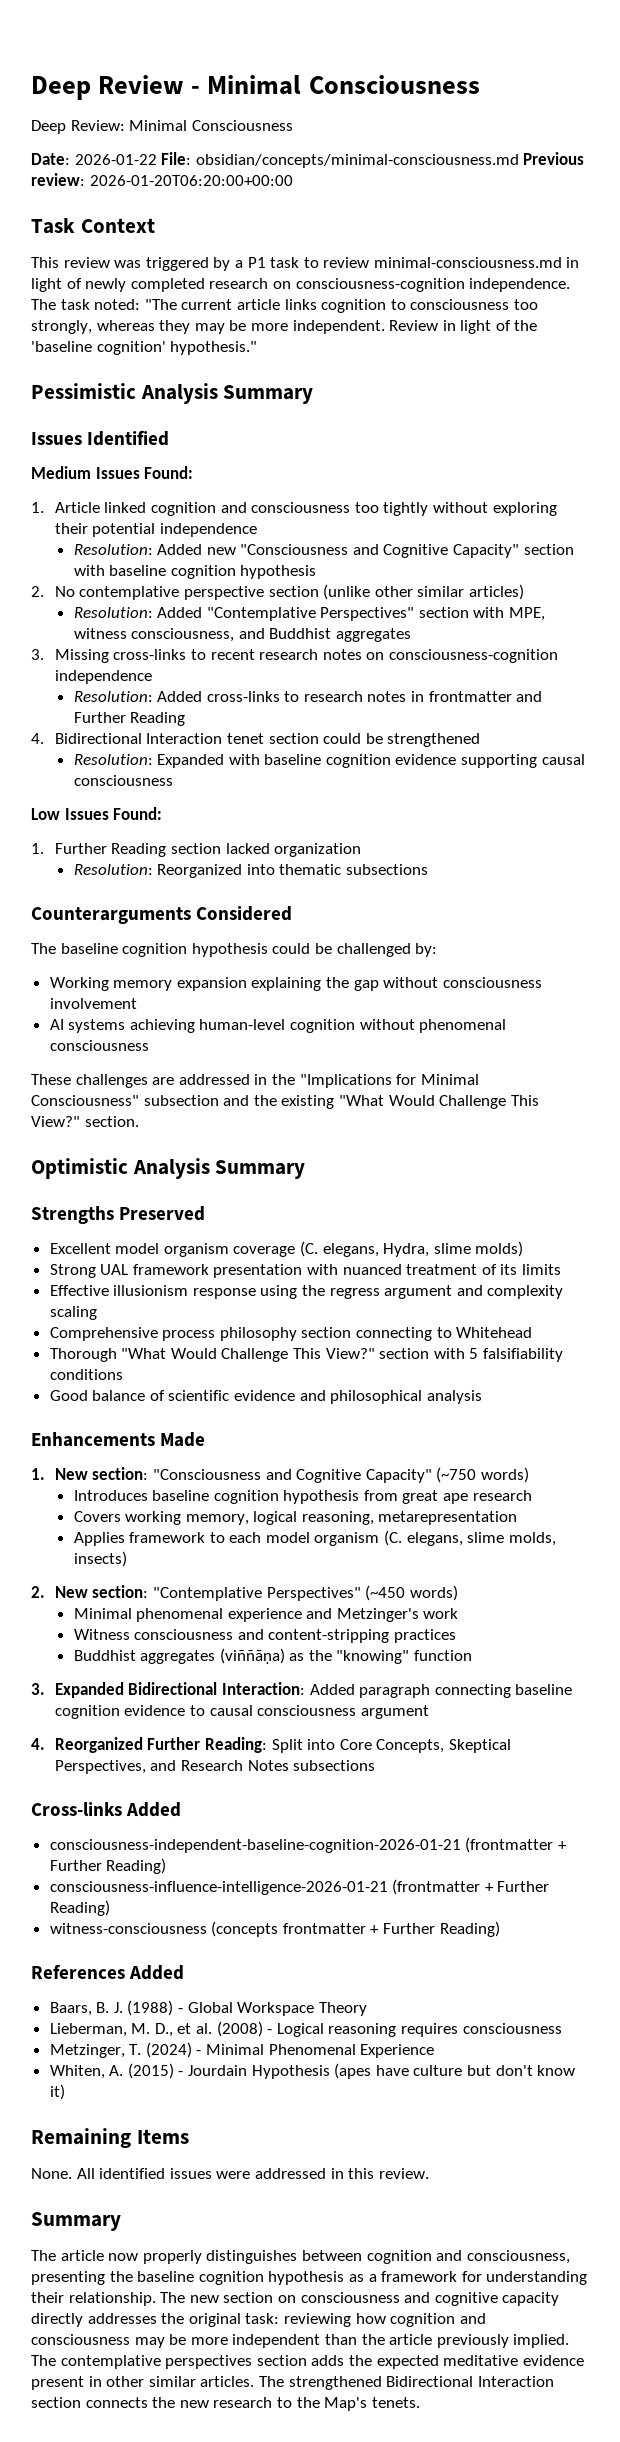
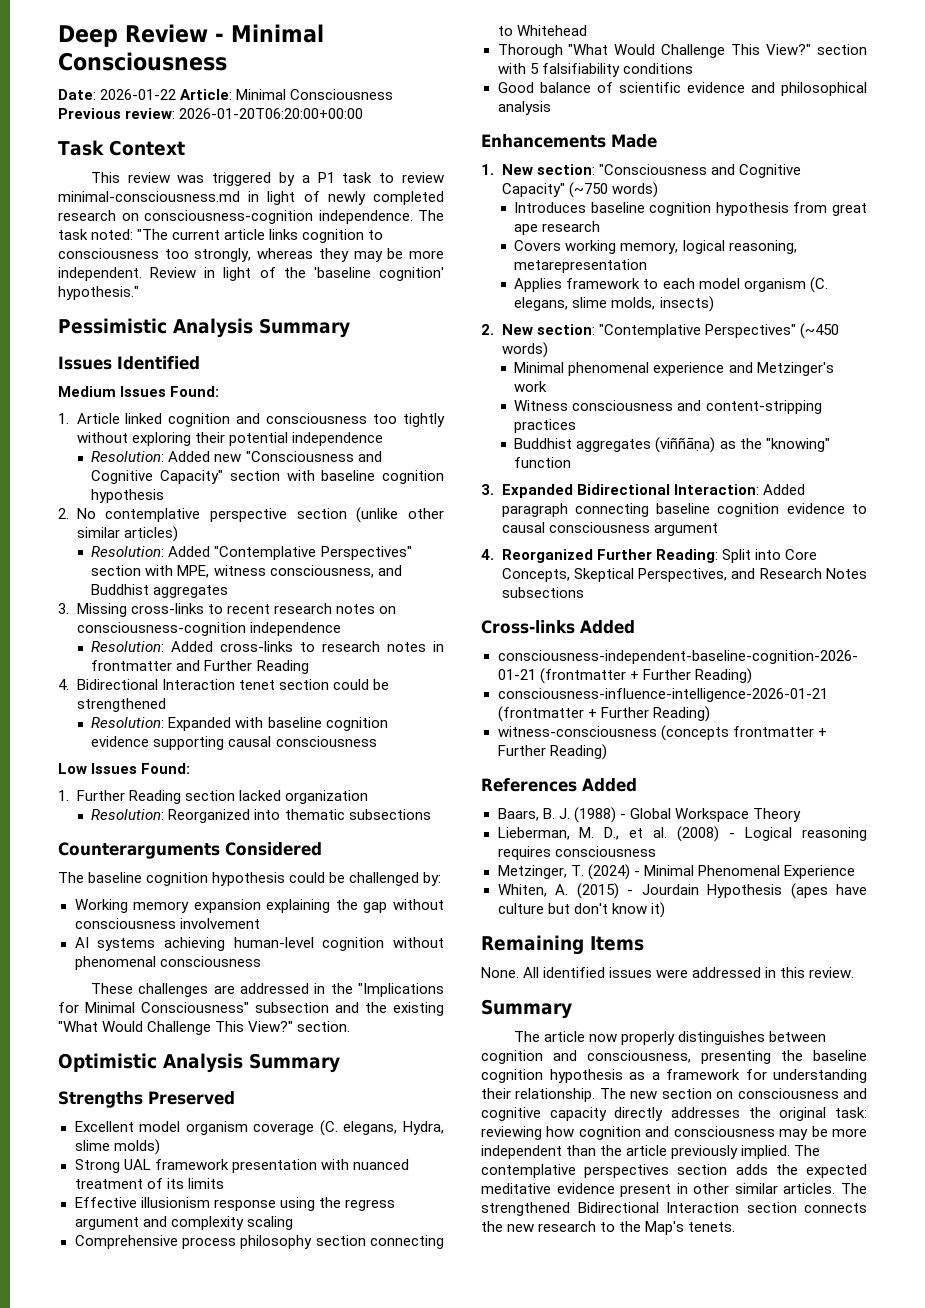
[31,120,293,134] [31,152,519,168] Deep Review: Minimal Consciousness // Date: 2026-01-22 File: obsidian/concepts/minimal-consciousness.md -> [58,89,394,100] Date: 2026-01-22 Article: Minimal Consciousness

